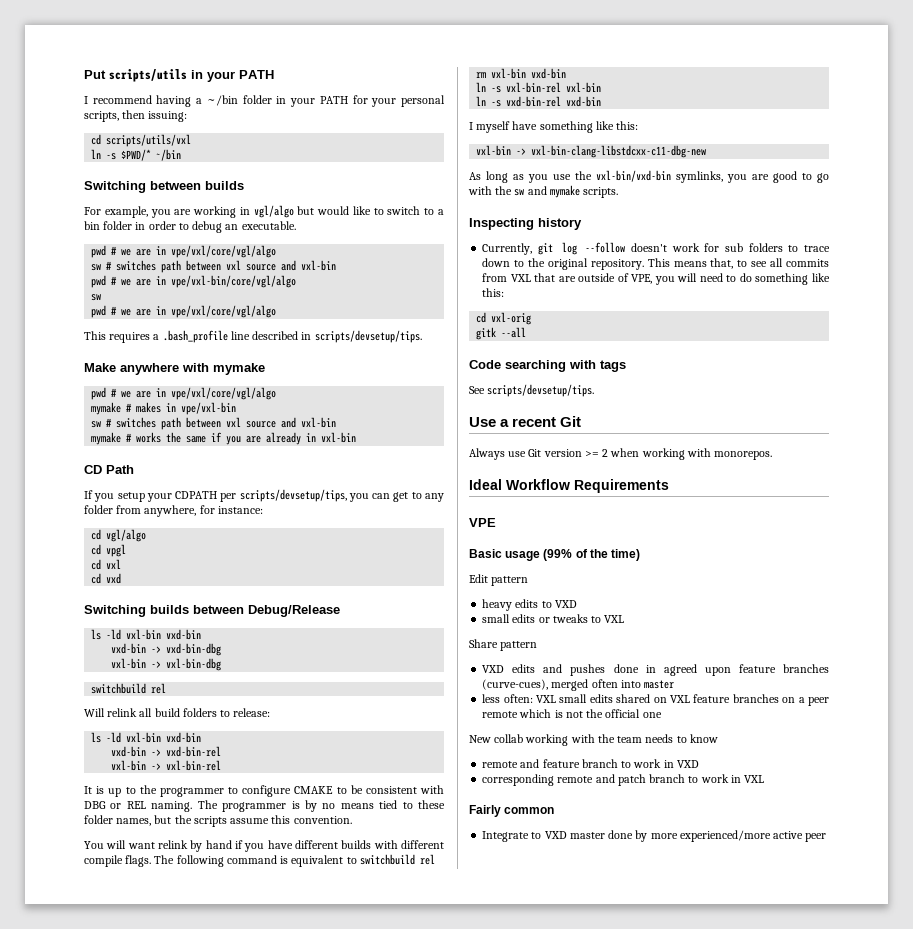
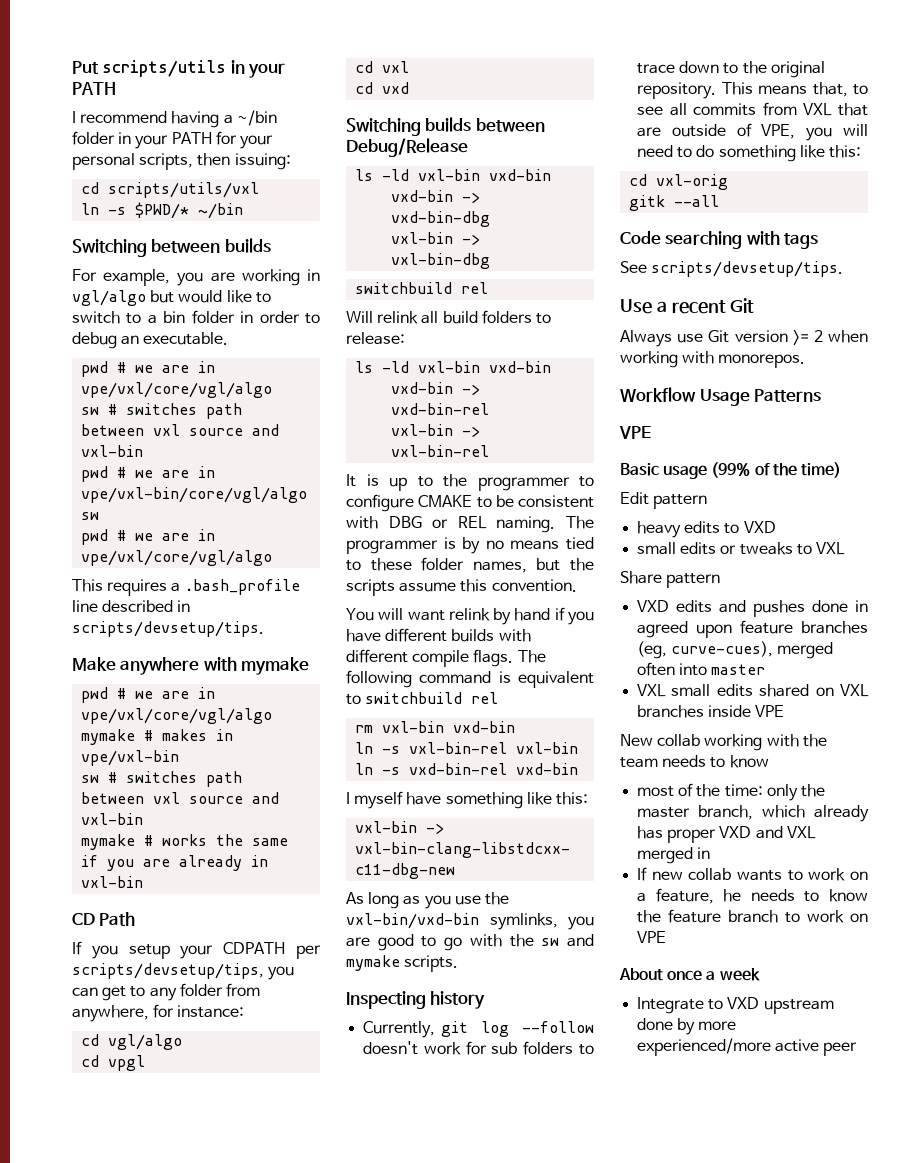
[469,479,669,493] Ideal Workflow Requirements -> [620,387,822,406] Workflow Usage Patterns
[482,679,549,690] (curve-cues), -> [637,641,774,659] (eg, curve-cues),
[482,694,533,703] less often: -> (766, 669) none
[693,694,829,706] [482,709,662,718] feature branches on a peer remote which is not the official one -> [637,705,785,718] branches inside VPE
[482,759,699,768] [482,774,765,786] [469,805,555,817] remote and feature branch to work in VXD // corresponding remote and patch branch to work in VXL // Fairly common -> [637,783,825,801] [637,805,869,822] [637,826,816,843] [637,847,711,864] [637,867,868,881] [637,888,868,904] [637,909,868,923] [637,931,667,943] [619,968,760,981] most of the time: only the master branch, which already has proper VXD and VXL merged in // If new collab wants to work on a feature, he needs to know the feature branch to work on VPE // About once a week
[569,832,605,839] master -> [763,999,834,1014] upstream

